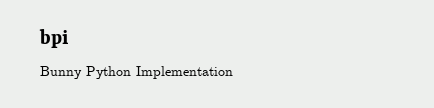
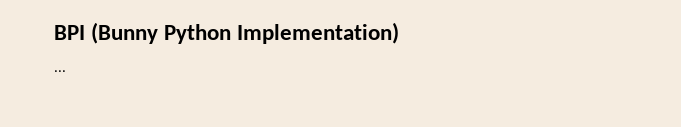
[39,29,68,48] [40,66,233,79] bpi // Bunny Python Implementation -> [54,22,400,44] [54,70,66,72] BPI (Bunny Python Implementation) // ...

